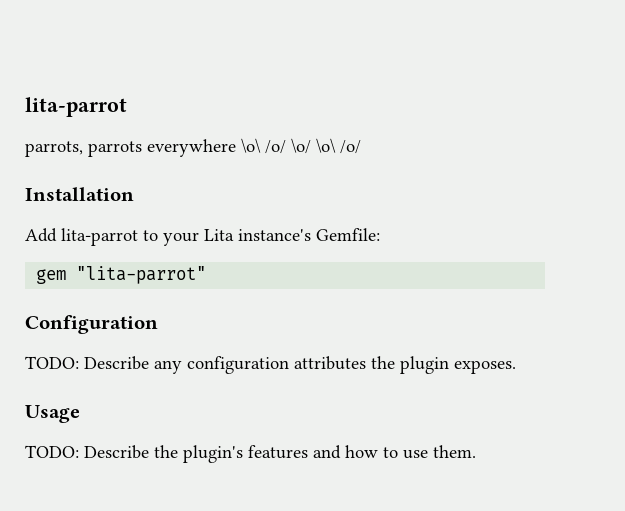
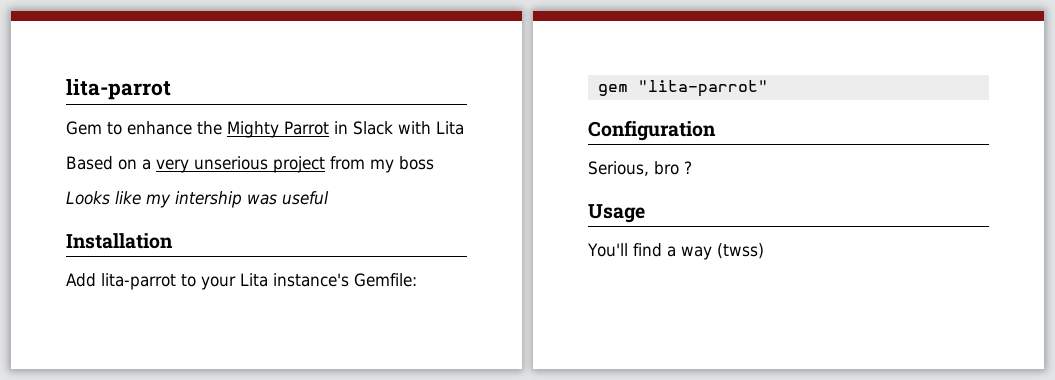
[25,138,361,157] parrots, parrots everywhere \o\ /o/ \o/ \o\ /o/ -> [66,121,464,138] [66,156,434,173] [66,191,329,208] Gem to enhance the Mighty Parrot in Slack with Lita // Based on a very unserious project from my boss // Looks like my intership was useful
[25,356,516,374] [25,405,80,423] [25,445,476,463] TODO: Describe any configuration attributes the plugin exposes. // Usage // TODO: Describe the plugin's features and how to use them. -> [588,161,692,176] [588,204,645,223] [587,243,764,260] Serious, bro ? // Usage // You'll find a way (twss)

